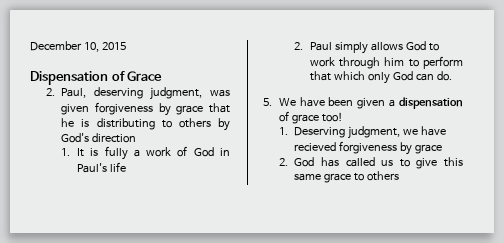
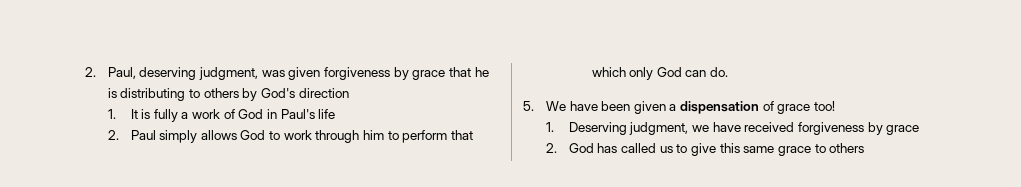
[30,41,126,52] [30,71,163,85] December 10, 2015 // Dispensation of Grace // -> (84, 72) none
[294,142,337,151] recieved -> [744,122,795,132] received

